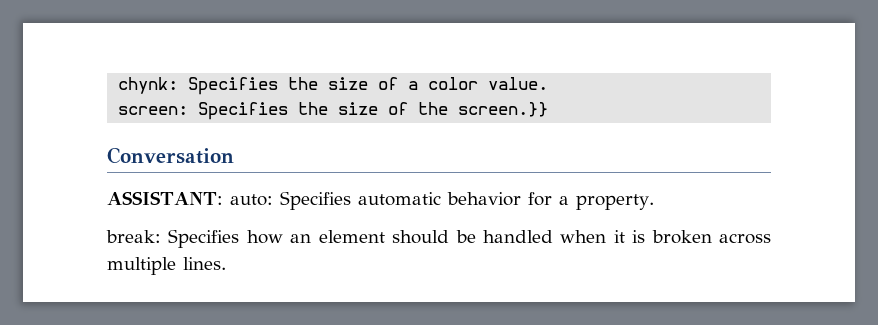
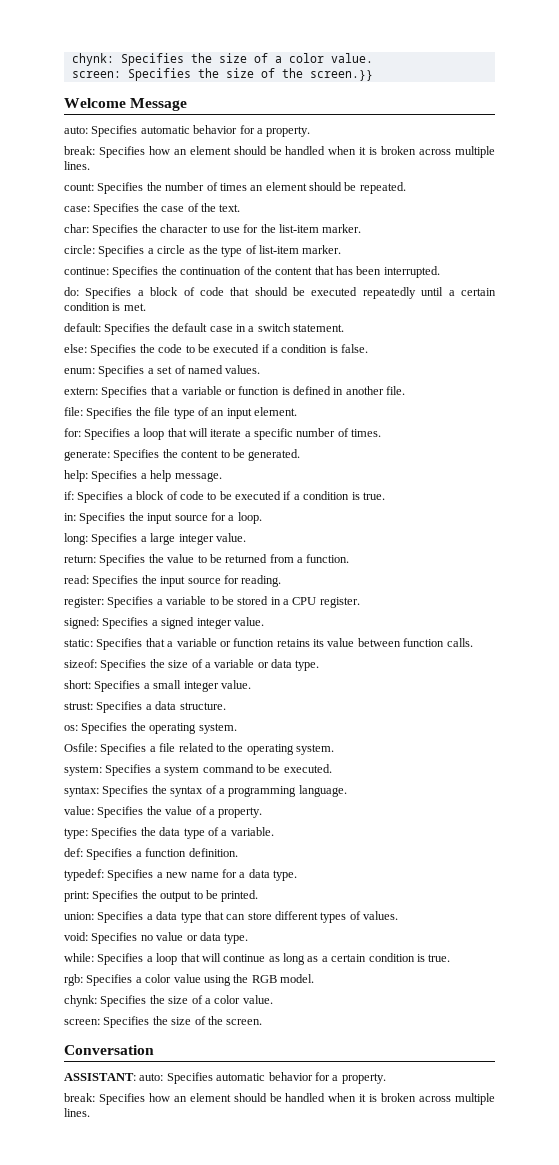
(549, 109) none -> [64,98,188,111] [64,125,311,137] [64,146,495,158] [64,161,90,170] [64,182,406,194] [64,203,241,215] [64,224,362,236] [64,245,342,257] [64,266,440,278] [64,287,496,299] [64,302,146,311] [64,323,344,335] [64,344,369,356] [64,365,261,377] [64,386,406,398] [64,407,297,419] [64,428,382,440] [64,449,301,461] [64,470,222,482] [64,491,385,503] [64,512,262,524] [64,533,246,545] [64,554,350,566] [64,575,282,587] [64,596,360,608] [64,617,264,629] [64,638,473,650] [64,659,320,671] [64,680,251,692] [64,701,226,713] [64,722,237,734] [64,743,334,755] [64,764,332,776] [64,785,347,797] [64,806,263,818] [64,827,274,839] [64,848,238,860] [64,869,297,881] [64,890,259,902] [64,911,399,923] [64,932,249,944] [64,953,451,965] [64,974,314,986] [64,995,273,1007] [64,1016,263,1028] // Welcome Message // auto: Specifies automatic behavior for a property. // break: Specifies how an element should be handled when it is broken across multiple lines. // count: Specifies the number of times an element should be repeated. // case: Specifies the case of the text. // char: Specifies the character to use for the list-item marker. // circle: Specifies a circle as the type of list-item marker. // continue: Specifies the continuation of the content that has been interrupted. // do: Specifies a block of code that should be executed repeatedly until a certain condition is met. // default: Specifies the default case in a switch statement. // else: Specifies the code to be executed if a condition is false. // enum: Specifies a set of named values. // extern: Specifies that a variable or function is defined in another file. // file: Specifies the file type of an input element. // for: Specifies a loop that will iterate a specific number of times. // generate: Specifies the content to be generated. // help: Specifies a help message. // if: Specifies a block of code to be executed if a condition is true. // in: Specifies the input source for a loop. // long: Specifies a large integer value. // return: Specifies the value to be returned from a function. // read: Specifies the input source for reading. // register: Specifies a variable to be stored in a CPU register. // signed: Specifies a signed integer value. // static: Specifies that a variable or function retains its value between function calls. // sizeof: Specifies the size of a variable or data type. // short: Specifies a small integer value. // strust: Specifies a data structure. // os: Specifies the operating system. // Osfile: Specifies a file related to the operating system. // system: Specifies a system command to be executed. // syntax: Specifies the syntax of a programming language. // value: Specifies the value of a property. // type: Specifies the data type of a variable. // def: Specifies a function definition. // typedef: Specifies a new name for a data type. // print: Specifies the output to be printed. // union: Specifies a data type that can store different types of values. // void: Specifies no value or data type. // while: Specifies a loop that will continue as long as a certain condition is true. // rgb: Specifies a color value using the RGB model. // chynk: Specifies the size of a color value. // screen: Specifies the size of the screen.

